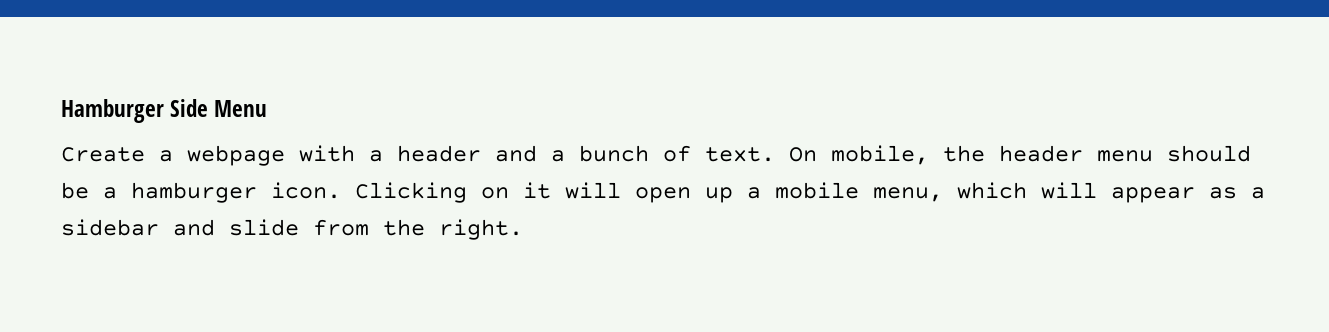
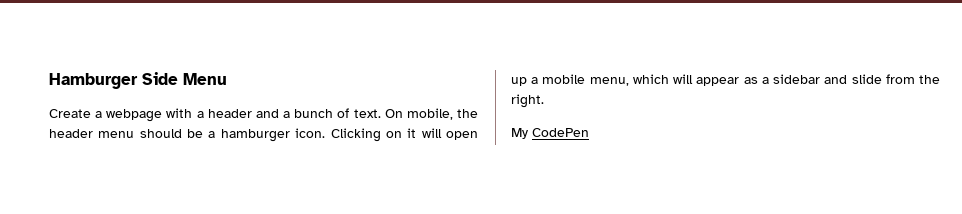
(523, 229) none -> [511,128,589,139] // My CodePen

